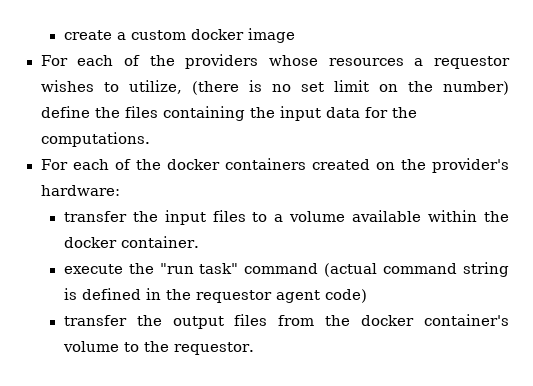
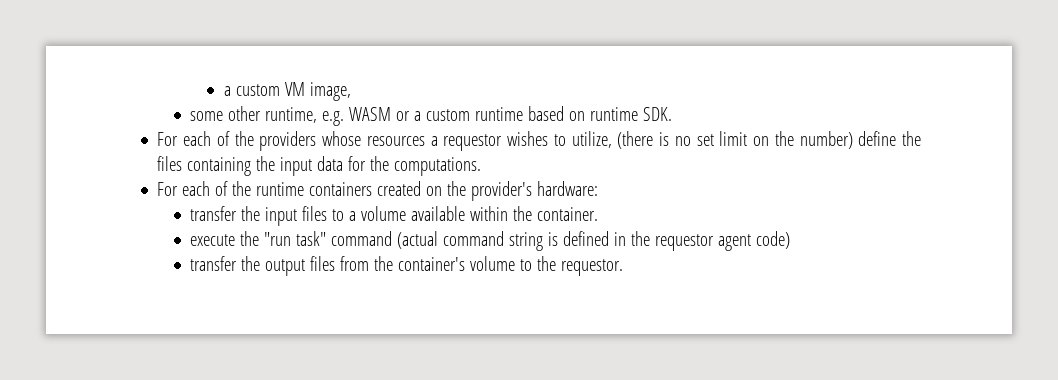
[63,28,295,43] create a custom docker image -> [223,82,351,101] [190,106,673,126] a custom VM image, // some other runtime, e.g. WASM or a custom runtime based on runtime SDK.
[166,159,220,170] docker -> [256,182,305,196] runtime
[63,237,117,248] docker -> (533, 213) none
[361,315,415,326] docker -> (394, 263) none

